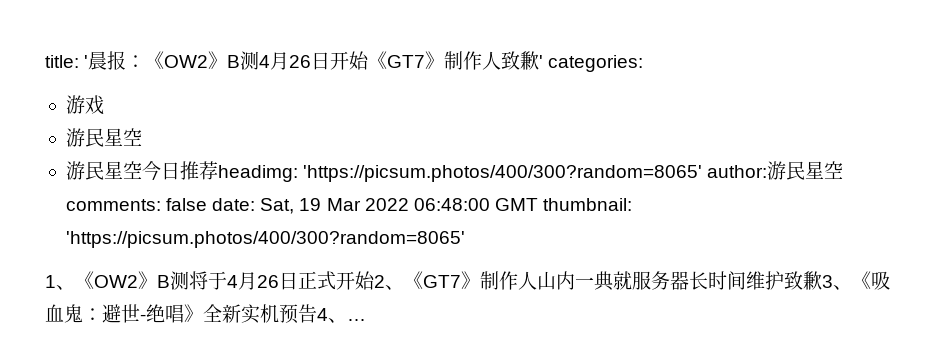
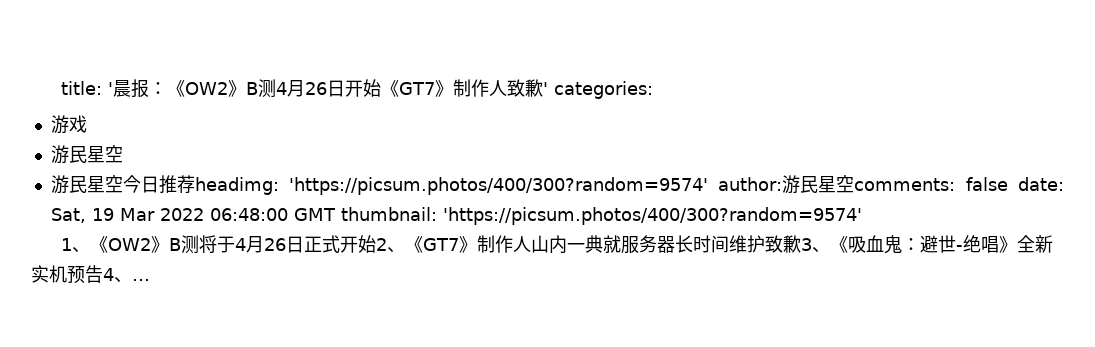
[303,165,703,182] 'https://picsum.photos/400/300?random=8065' -> [289,177,709,195] 'https://picsum.photos/400/300?random=9574'
[65,231,465,248] 'https://picsum.photos/400/300?random=8065' -> [442,207,862,225] 'https://picsum.photos/400/300?random=9574'

